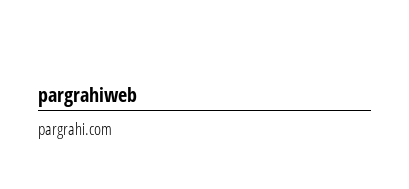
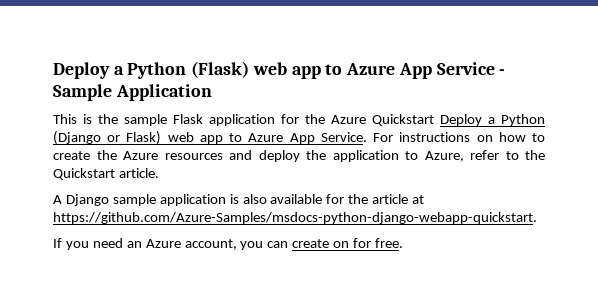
[38,87,137,107] [38,122,112,139] pargrahiweb // pargrahi.com -> [53,61,506,79] [53,84,212,101] [53,114,545,126] [53,131,545,145] [53,150,545,162] [53,168,159,180] [53,194,425,206] [53,212,537,224] [53,238,404,250] Deploy a Python (Flask) web app to Azure App Service - Sample Application // This is the sample Flask application for the Azure Quickstart Deploy a Python (Django or Flask) web app to Azure App Service. For instructions on how to create the Azure resources and deploy the application to Azure, refer to the Quickstart article. // A Django sample application is also available for the article at https://github.com/Azure-Samples/msdocs-python-django-webapp-quickstart. // If you need an Azure account, you can create on for free.

